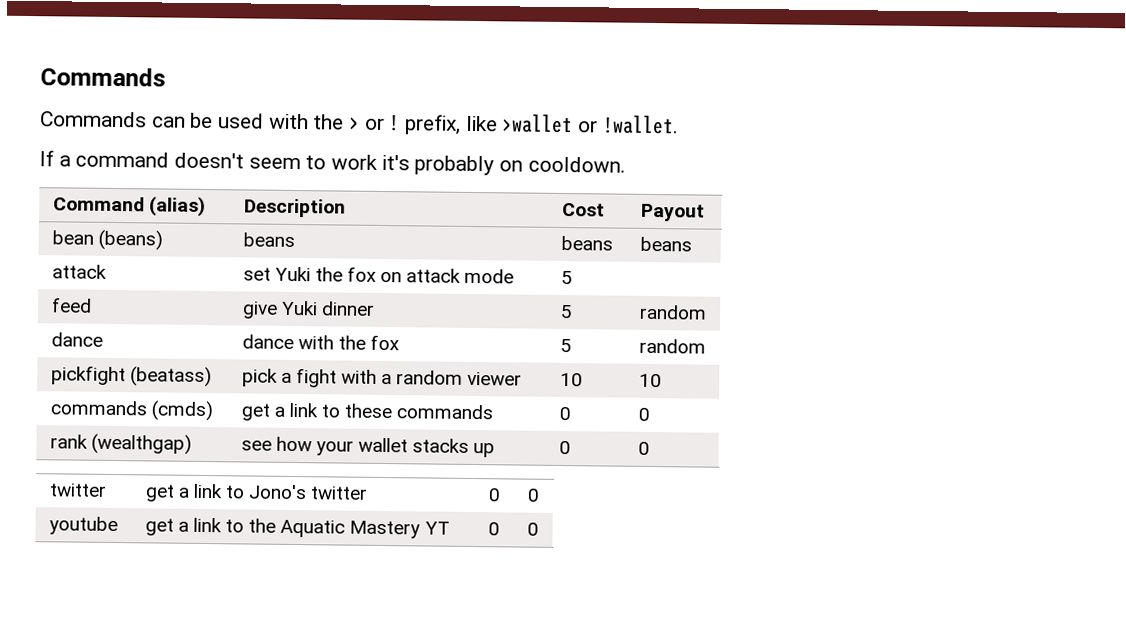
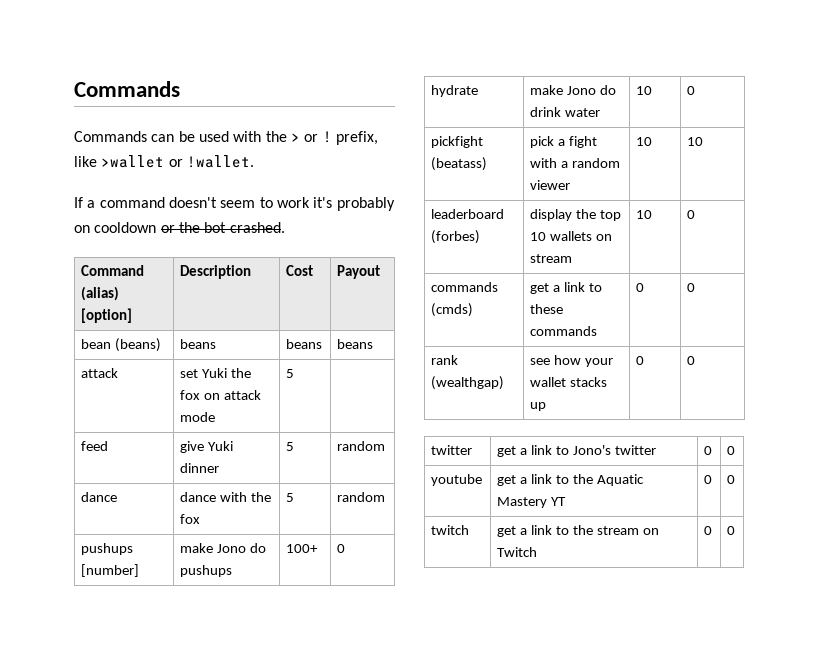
[527,156,626,173] cooldown. -> [94,222,285,233] cooldown or the bot crashed.
(206, 206) none -> [81,308,133,323] [option]
(706, 346) none -> [81,543,134,555] [81,564,140,577] [180,543,266,553] [180,565,233,577] [286,544,319,553] [337,544,346,553] [431,85,479,97] [530,85,616,95] [530,107,600,117] [636,86,653,95] [687,86,696,95] // pushups [number] | make Jono do pushups | 100+ | 0 // hydrate | make Jono do drink water | 10 | 0
(662, 380) none -> [431,209,505,219] [431,230,481,244] [530,209,621,221] [530,231,612,241] [530,254,573,263] [636,210,653,219] [687,210,696,219] // leaderboard (forbes) | display the top 10 wallets on stream | 10 | 0
(539, 529) none -> [431,525,470,535] [497,525,659,537] [497,547,538,557] [704,526,713,535] [727,526,736,535] // twitch | get a link to the stream on Twitch | 0 | 0

